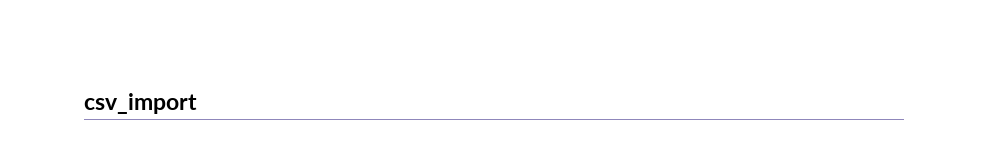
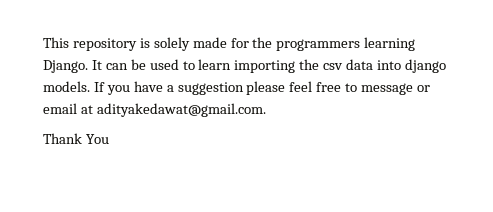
[84,93,197,114] csv_import -> [43,37,416,51] [43,59,446,73] [43,81,431,95] [43,103,266,117] [43,133,109,144] This repository is solely made for the programmers learning Django. It can be used to learn importing the csv data into django models. If you have a suggestion please feel free to message or email at adityakedawat@gmail.com. // Thank You

